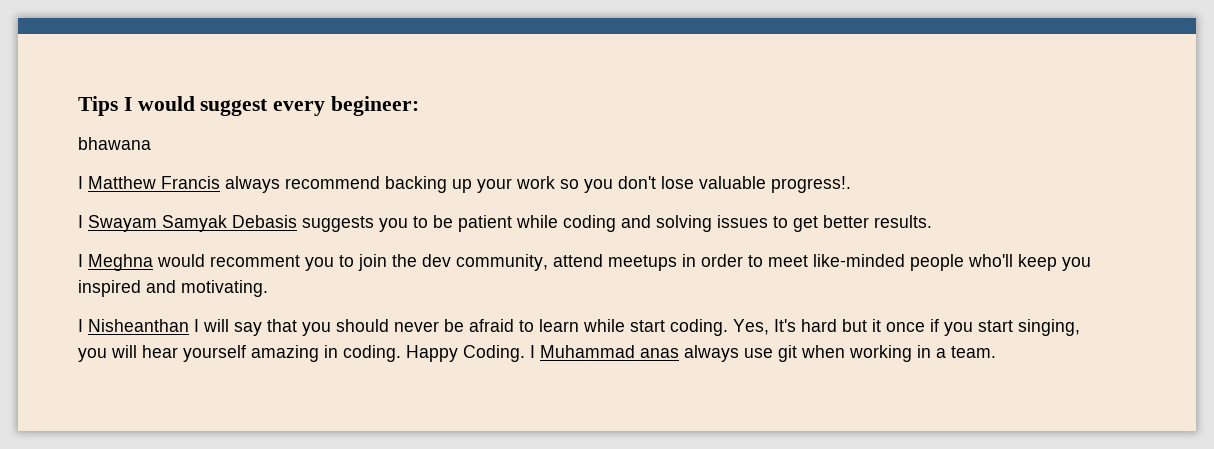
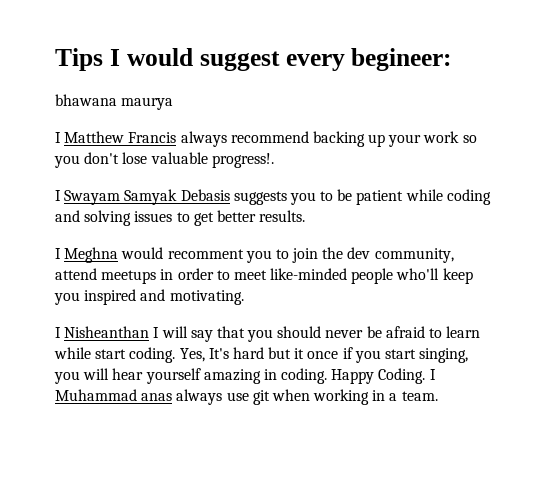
(151, 143) none -> [121,97,174,110] maurya

